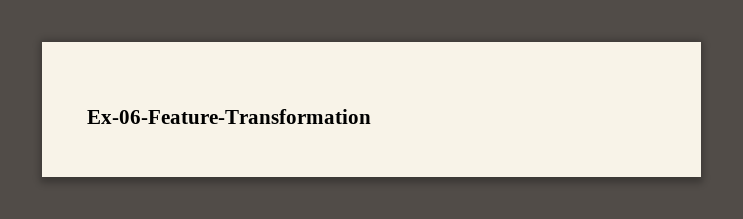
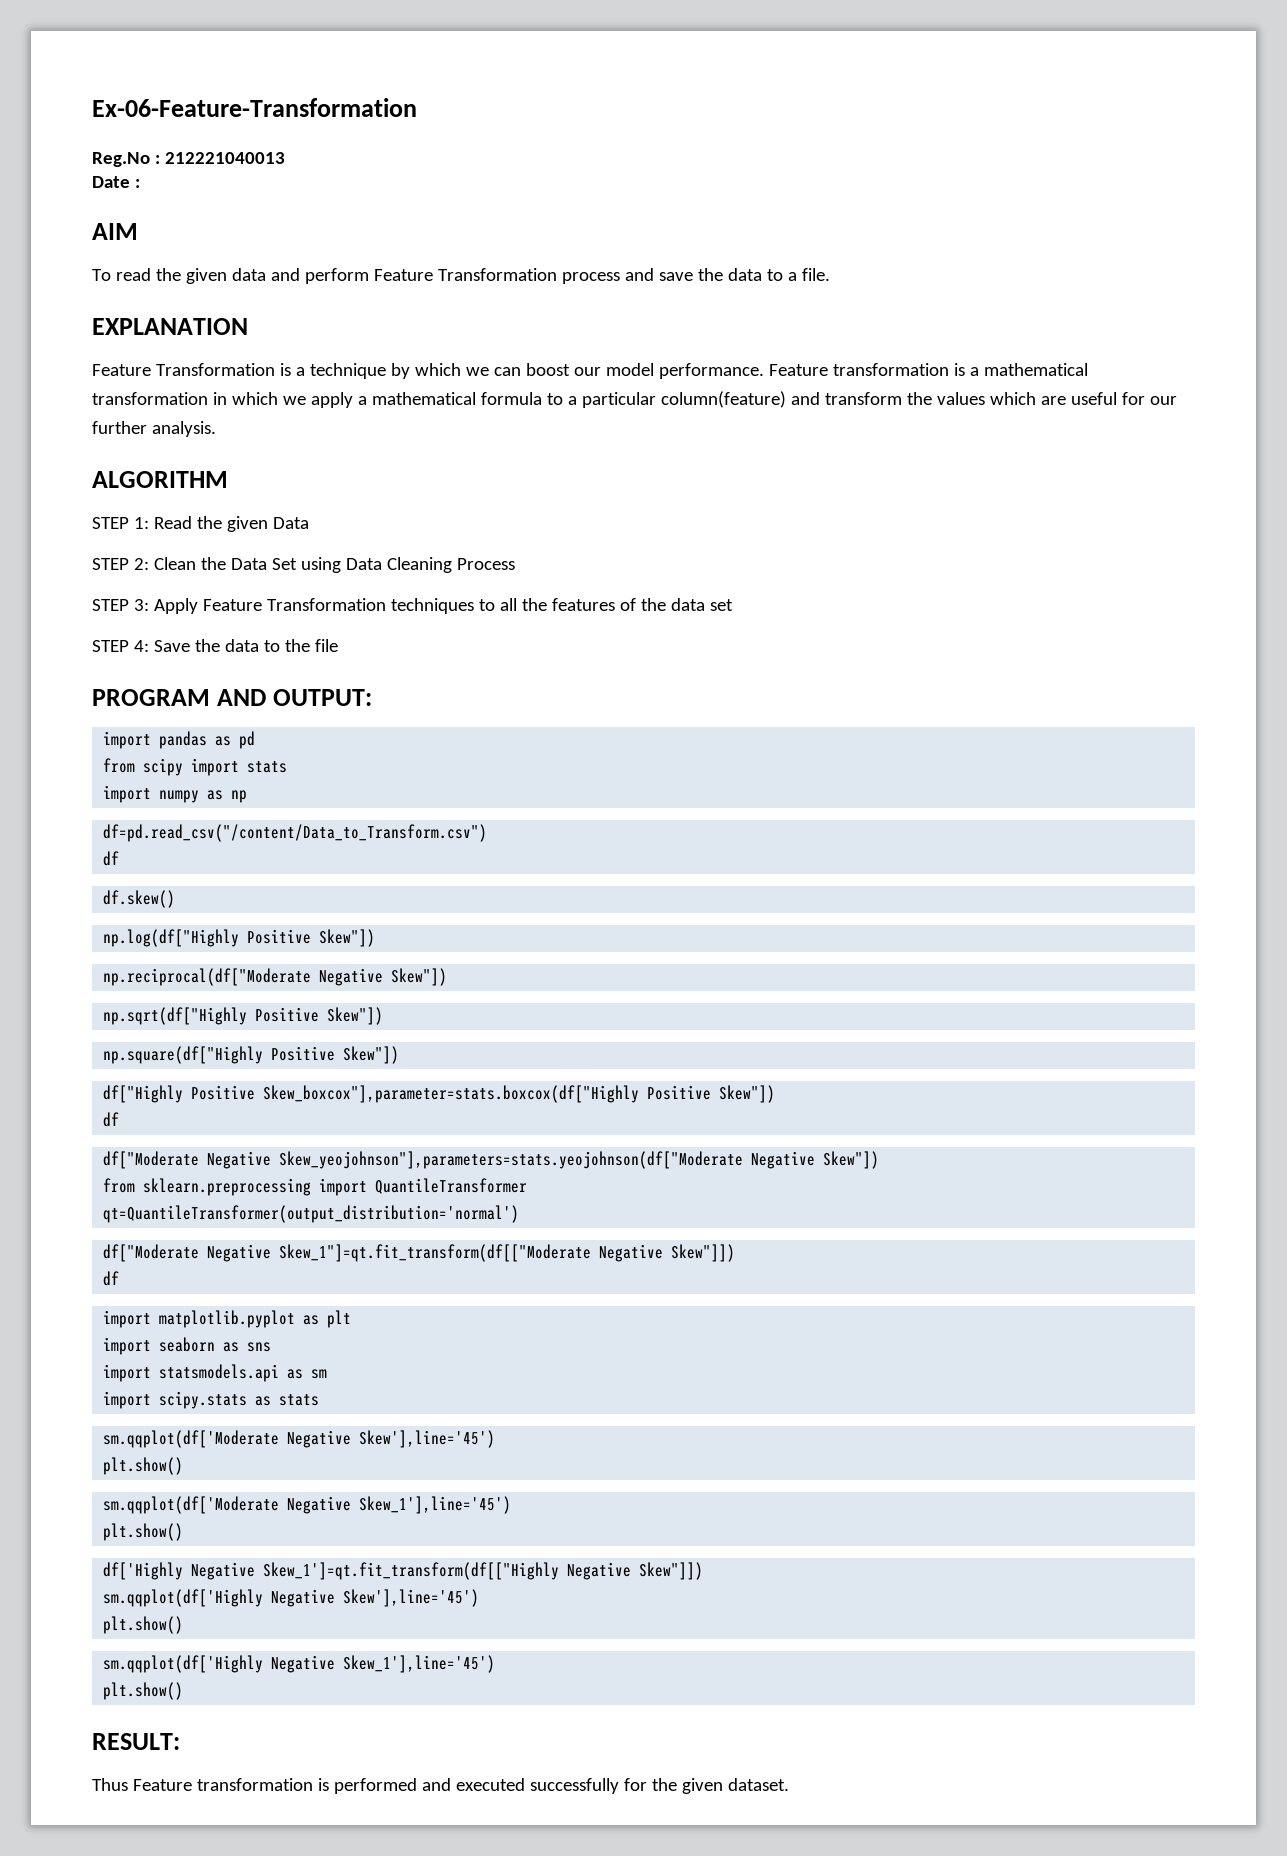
(371, 116) none -> [92,152,285,167] [92,176,140,188] [92,223,138,240] [92,268,830,284] [92,318,248,335] [92,363,1088,379] [92,391,1177,408] [92,421,216,437] [92,471,228,488] [92,516,309,532] [92,557,515,573] [92,598,733,614] [92,639,338,652] [92,689,373,706] [103,731,256,749] [103,758,288,776] [103,785,248,803] [103,824,488,842] [103,851,120,866] [103,890,176,908] [103,929,376,947] [103,968,448,986] [103,1007,384,1025] [103,1046,400,1064] [103,1085,776,1103] [103,1112,120,1127] [103,1151,880,1169] [103,1178,528,1196] [103,1205,520,1223] [103,1244,736,1262] [103,1271,120,1286] [103,1310,352,1328] [103,1337,272,1355] [103,1364,328,1382] [103,1391,320,1409] [103,1430,496,1448] [103,1457,184,1475] [103,1496,512,1514] [103,1523,184,1541] [103,1562,704,1580] [103,1589,480,1607] [103,1616,184,1634] [103,1655,496,1673] [103,1682,184,1700] [92,1733,180,1750] [92,1778,789,1794] // Reg.No : 212221040013 // Date : // AIM // To read the given data and perform Feature Transformation process and save the data to a file. // EXPLANATION // Feature Transformation is a technique by which we can boost our model performance. Feature transformation is a mathematical transformation in which we apply a mathematical formula to a particular column(feature) and transform the values which are useful for our further analysis. // ALGORITHM // STEP 1: Read the given Data // STEP 2: Clean the Data Set using Data Cleaning Process // STEP 3: Apply Feature Transformation techniques to all the features of the data set // STEP 4: Save the data to the file // PROGRAM AND OUTPUT: // import pandas as pd // from scipy import stats // import numpy as np // df=pd.read_csv("/content/Data_to_Transform.csv") // df // df.skew() // np.log(df["Highly Positive Skew"]) // np.reciprocal(df["Moderate Negative Skew"]) // np.sqrt(df["Highly Positive Skew"]) // np.square(df["Highly Positive Skew"]) // df["Highly Positive Skew_boxcox"],parameter=stats.boxcox(df["Highly Positive Skew"]) // df // df["Moderate Negative Skew_yeojohnson"],parameters=stats.yeojohnson(df["Moderate Negative Skew"]) // from sklearn.preprocessing import QuantileTransformer // qt=QuantileTransformer(output_distribution='normal') // df["Moderate Negative Skew_1"]=qt.fit_transform(df[["Moderate Negative Skew"]]) // df // import matplotlib.pyplot as plt // import seaborn as sns // import statsmodels.api as sm // import scipy.stats as stats // sm.qqplot(df['Moderate Negative Skew'],line='45') // plt.show() // sm.qqplot(df['Moderate Negative Skew_1'],line='45') // plt.show() // df['Highly Negative Skew_1']=qt.fit_transform(df[["Highly Negative Skew"]]) // sm.qqplot(df['Highly Negative Skew'],line='45') // plt.show() // sm.qqplot(df['Highly Negative Skew_1'],line='45') // plt.show() // RESULT: // Thus Feature transformation is performed and executed successfully for the given dataset.

